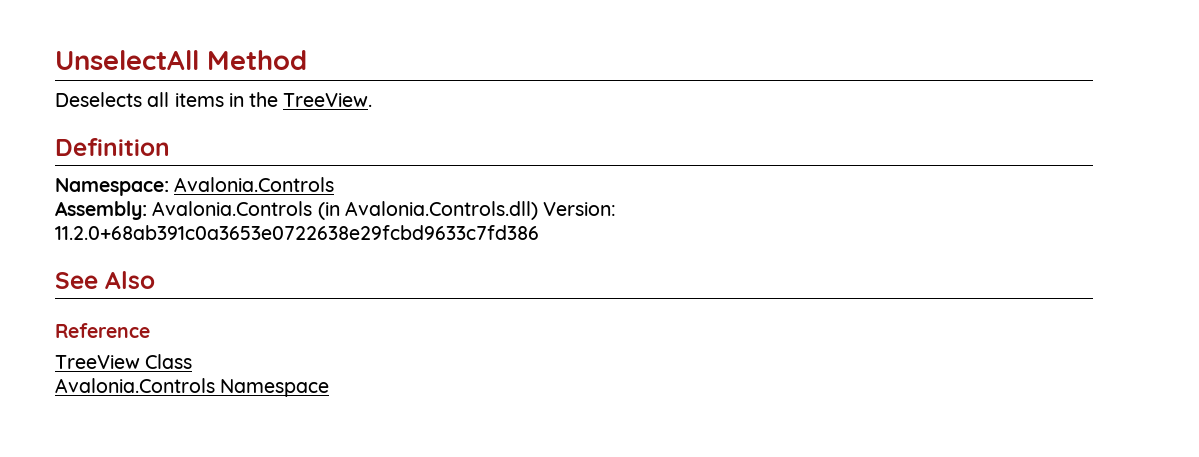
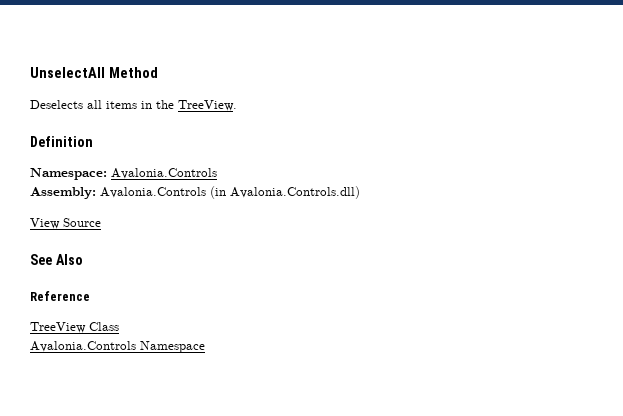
[543,202,617,216] [55,225,539,240] Version: 11.2.0+68ab391c0a3653e0722638e29fcbd9633c7fd386 -> [30,218,101,229] // View Source

